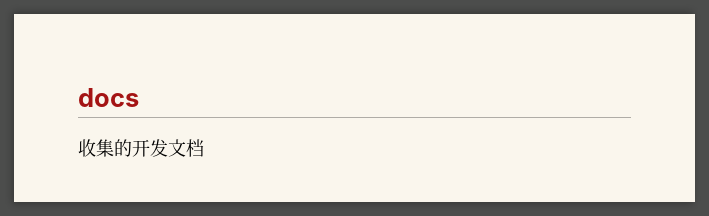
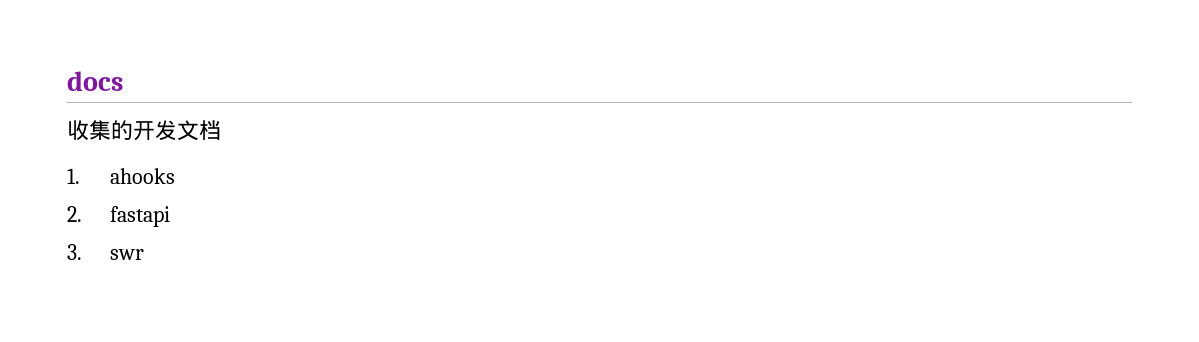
(204, 148) none -> [67,168,176,184] [67,206,171,227] [67,244,145,260] // 1. ahooks // 2. fastapi // 3. swr

